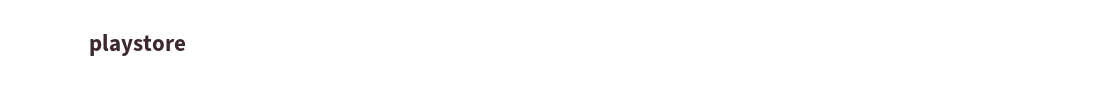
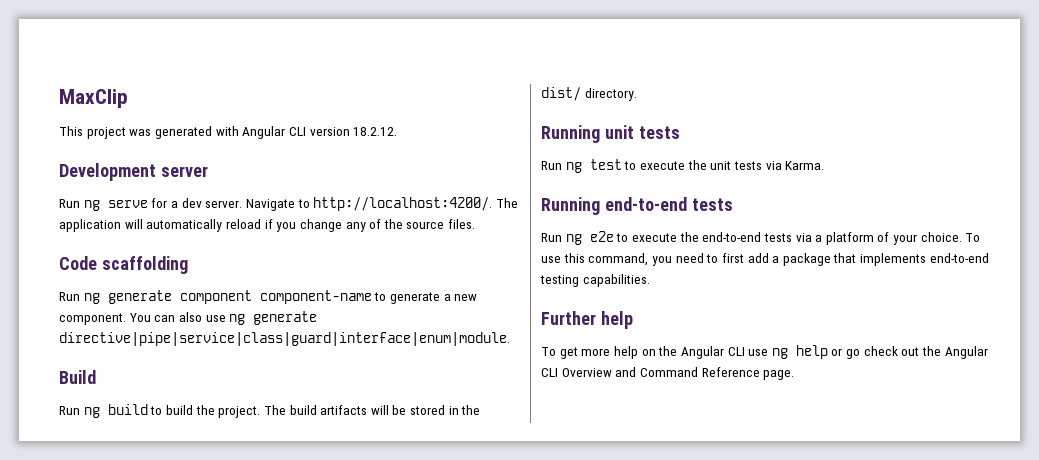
[89,34,186,56] playstore -> [59,89,128,108] [59,126,398,139] [59,163,208,181] [59,197,518,211] [59,219,476,232] [59,256,188,274] [59,290,478,304] [59,311,318,325] [59,332,510,346] [59,370,96,384] [59,404,481,418] [541,87,637,101] [541,125,680,143] [541,159,825,173] [541,197,733,215] [541,231,981,245] [541,253,989,266] [540,274,650,287] [541,311,633,329] [541,345,988,359] [541,367,795,380] MaxClip // This project was generated with Angular CLI version 18.2.12. // Development server // Run ng serve for a dev server. Navigate to http://localhost:4200/. The application will automatically reload if you change any of the source files. // Code scaffolding // Run ng generate component component-name to generate a new component. You can also use ng generate directive|pipe|service|class|guard|interface|enum|module. // Build // Run ng build to build the project. The build artifacts will be stored in the dist/ directory. // Running unit tests // Run ng test to execute the unit tests via Karma. // Running end-to-end tests // Run ng e2e to execute the end-to-end tests via a platform of your choice. To use this command, you need to first add a package that implements end-to-end testing capabilities. // Further help // To get more help on the Angular CLI use ng help or go check out the Angular CLI Overview and Command Reference page.

